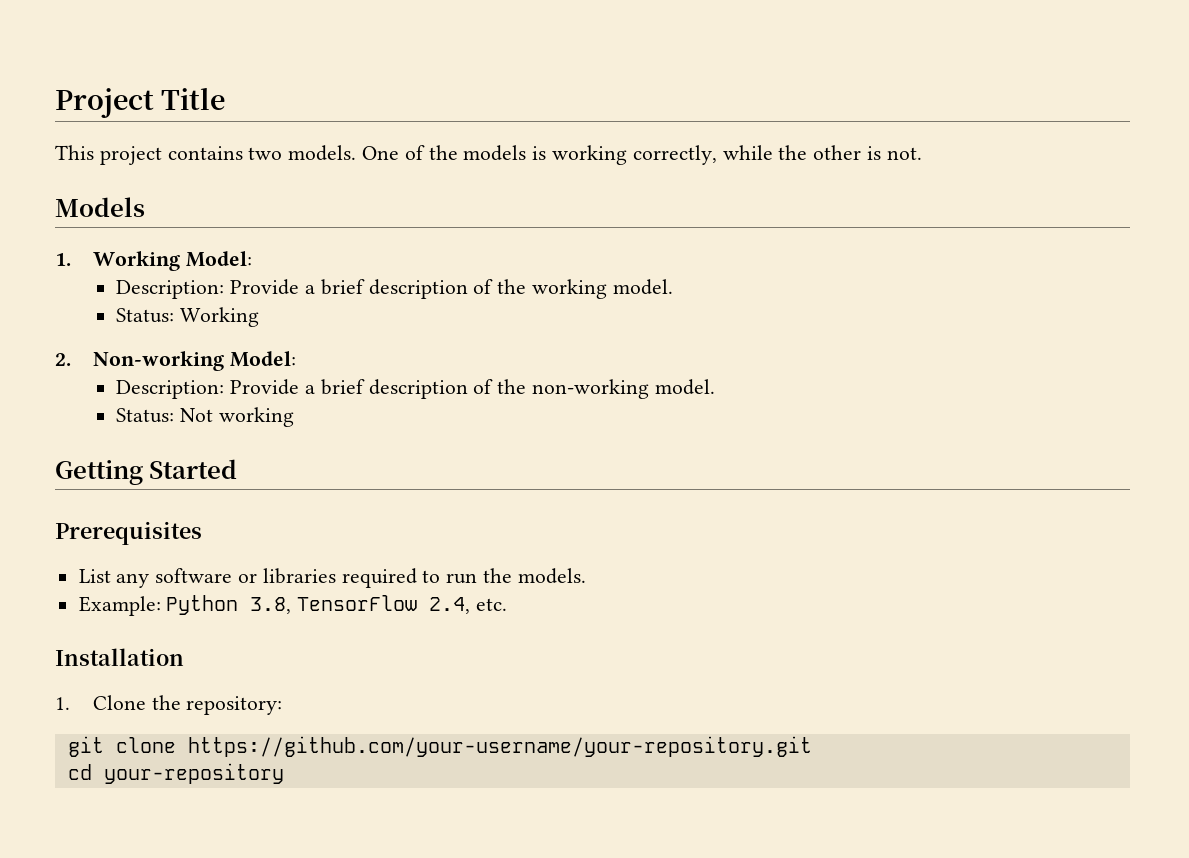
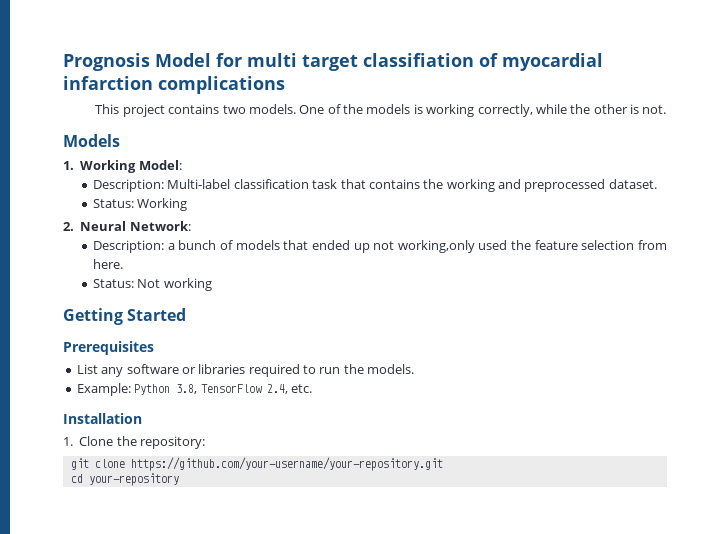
[55,87,226,118] Project Title -> [63,53,603,71] [63,76,285,94] Prognosis Model for multi target classifiation of myocardial infarction complications
[230,279,673,299] Provide a brief description of the working model. -> [167,179,657,192] Multi-label classification task that contains the working and preprocessed dataset.
[92,351,296,371] [116,379,715,399] Non-working Model: // Description: Provide a brief description of the non-working model. -> [80,221,191,231] [93,240,667,253] [93,259,124,269] Neural Network: // Description: a bunch of models that ended up not working,only used the feature selection from here.

